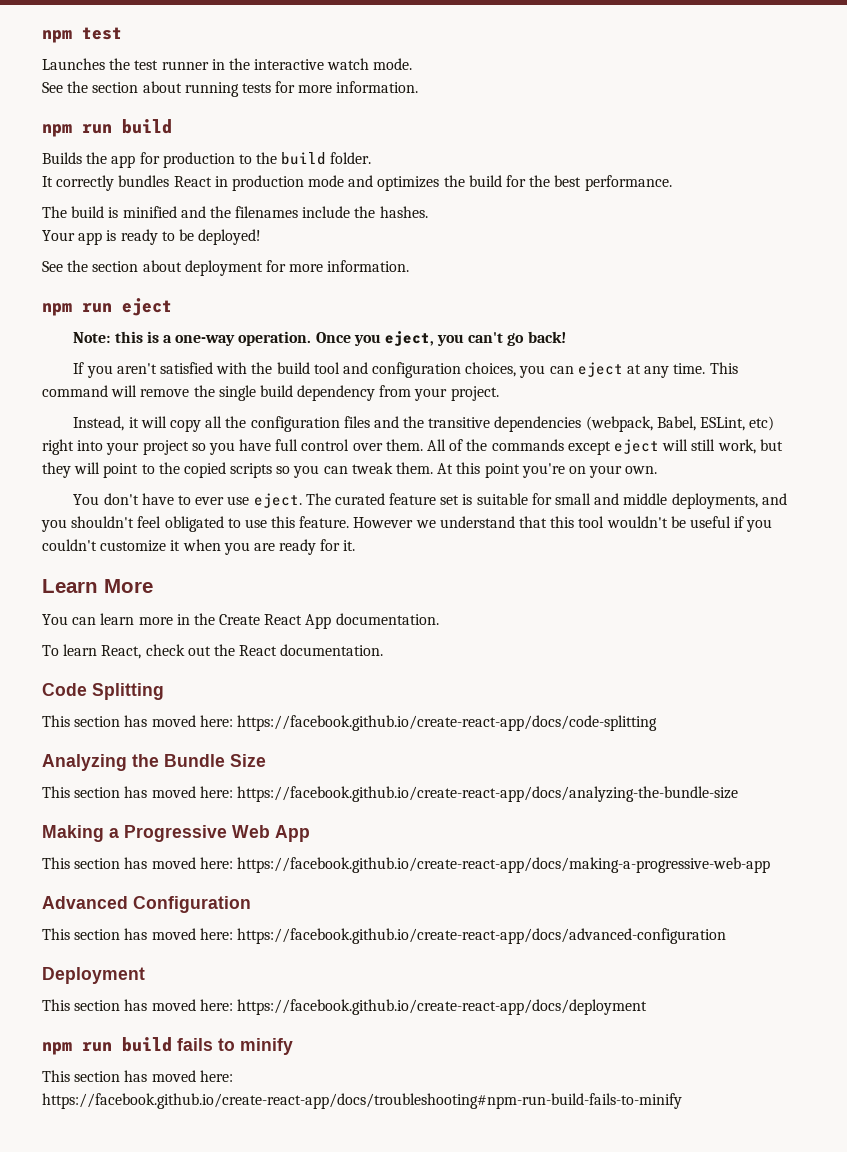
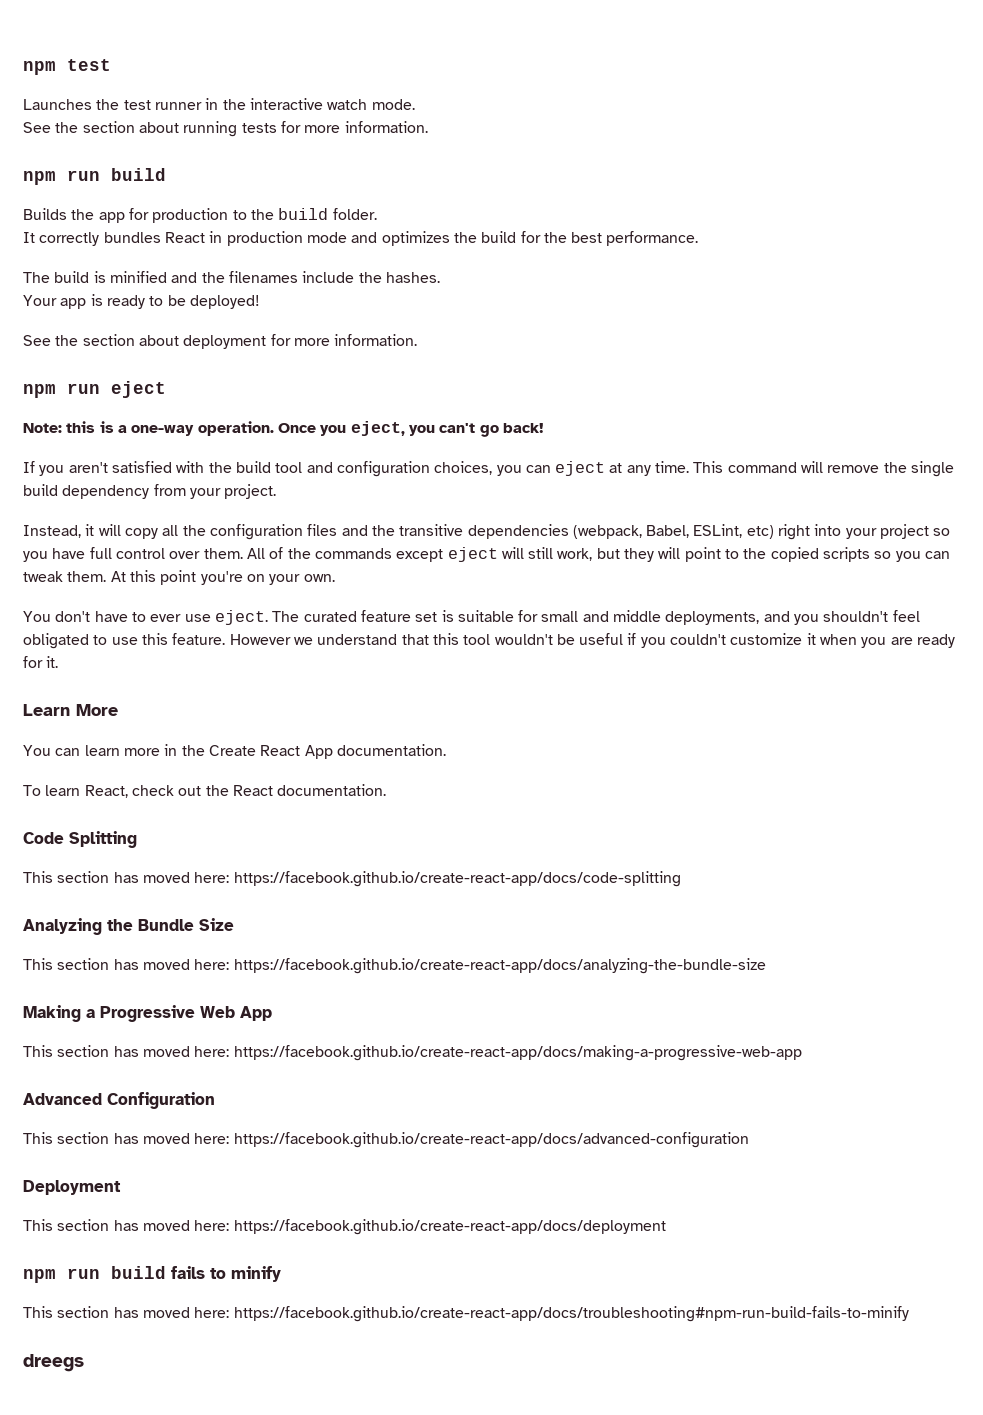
(682, 1101) none -> [23,1354,84,1372] // dreegs

